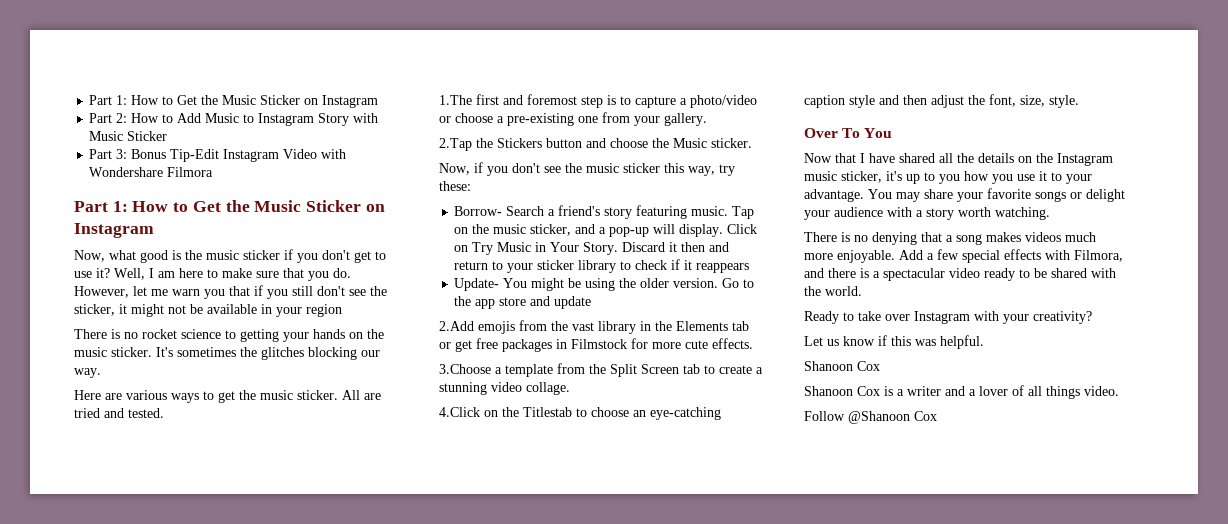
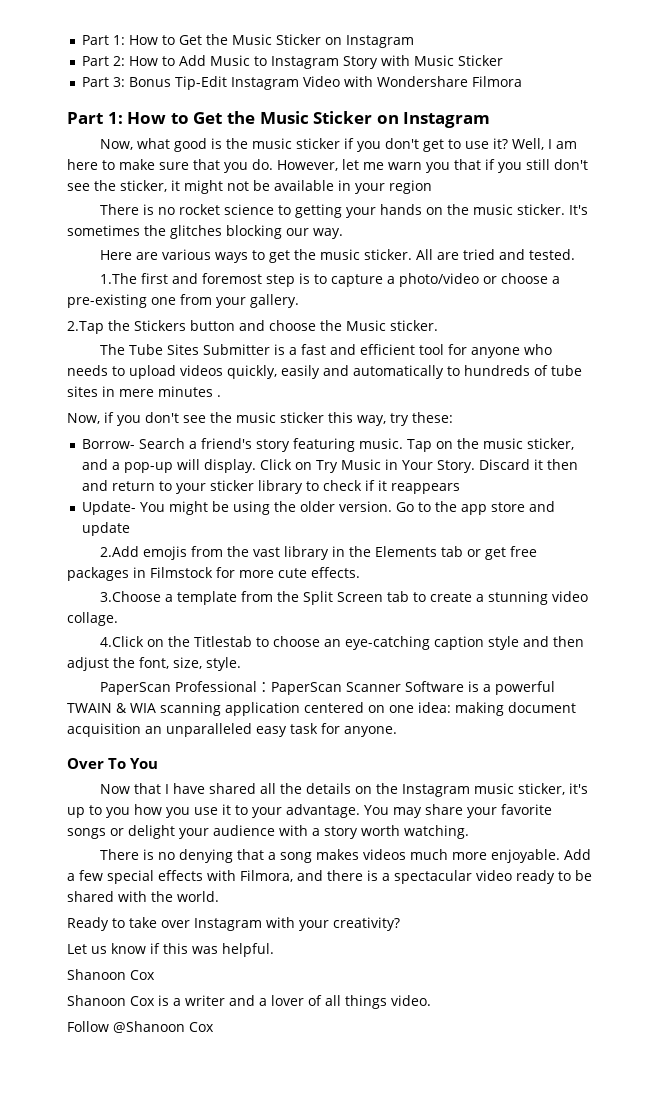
(752, 143) none -> [99,344,552,358] [67,365,582,379] [67,386,221,397] // The Tube Sites Submitter is a fast and efficient tool for anyone who needs to upload videos quickly, easily and automatically to hundreds of tube sites in mere minutes .
(1079, 101) none -> [99,681,555,695] [67,702,576,716] [67,723,397,737] // PaperScan Professional：PaperScan Scanner Software is a powerful TWAIN & WIA scanning application centered on one idea: making document acquisition an unparalleled easy task for anyone.

